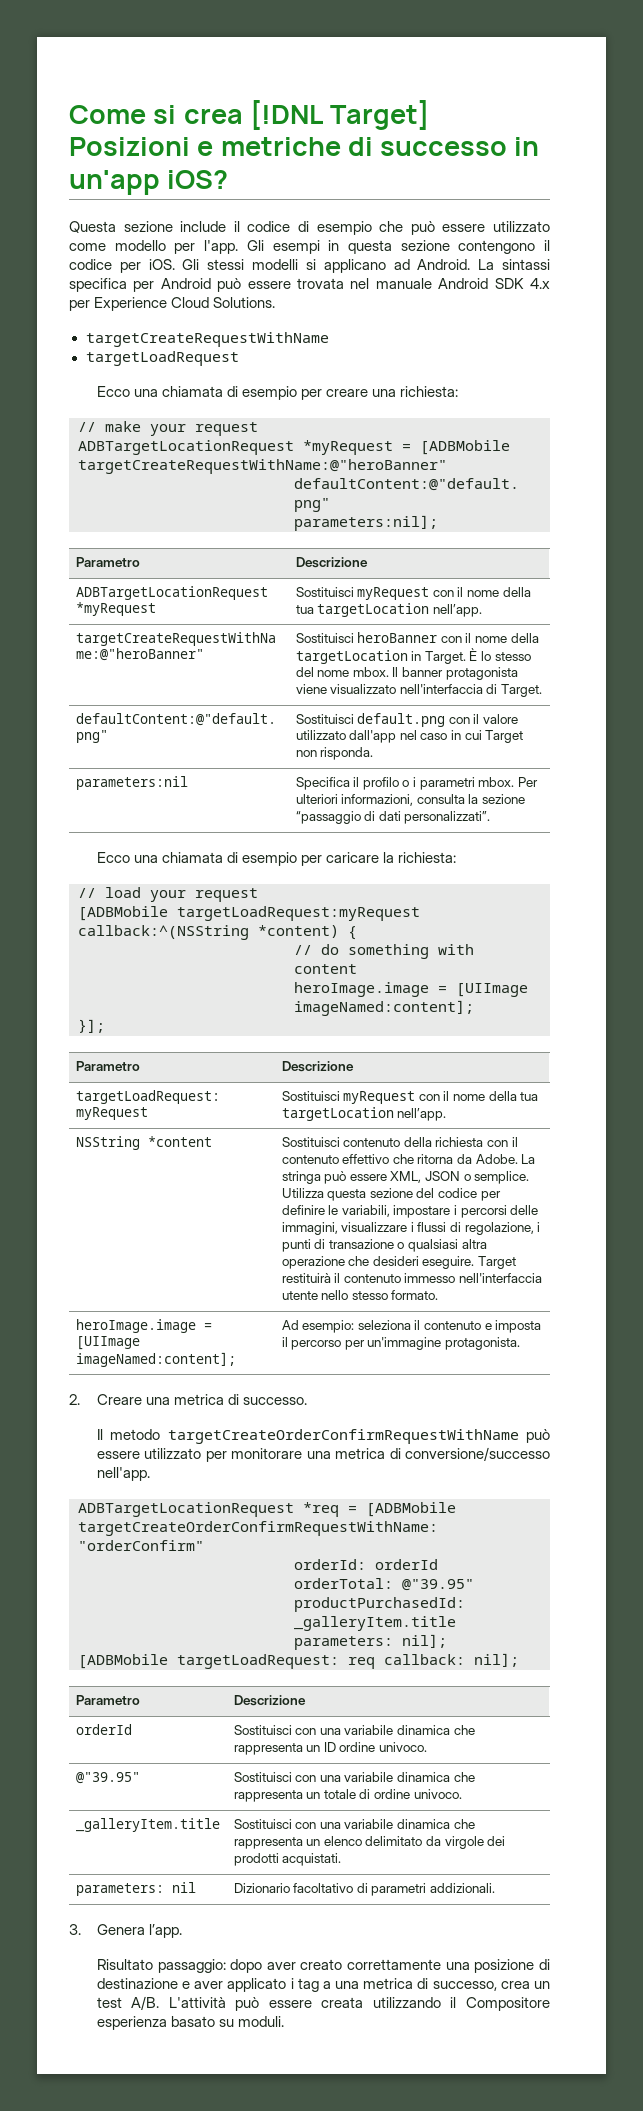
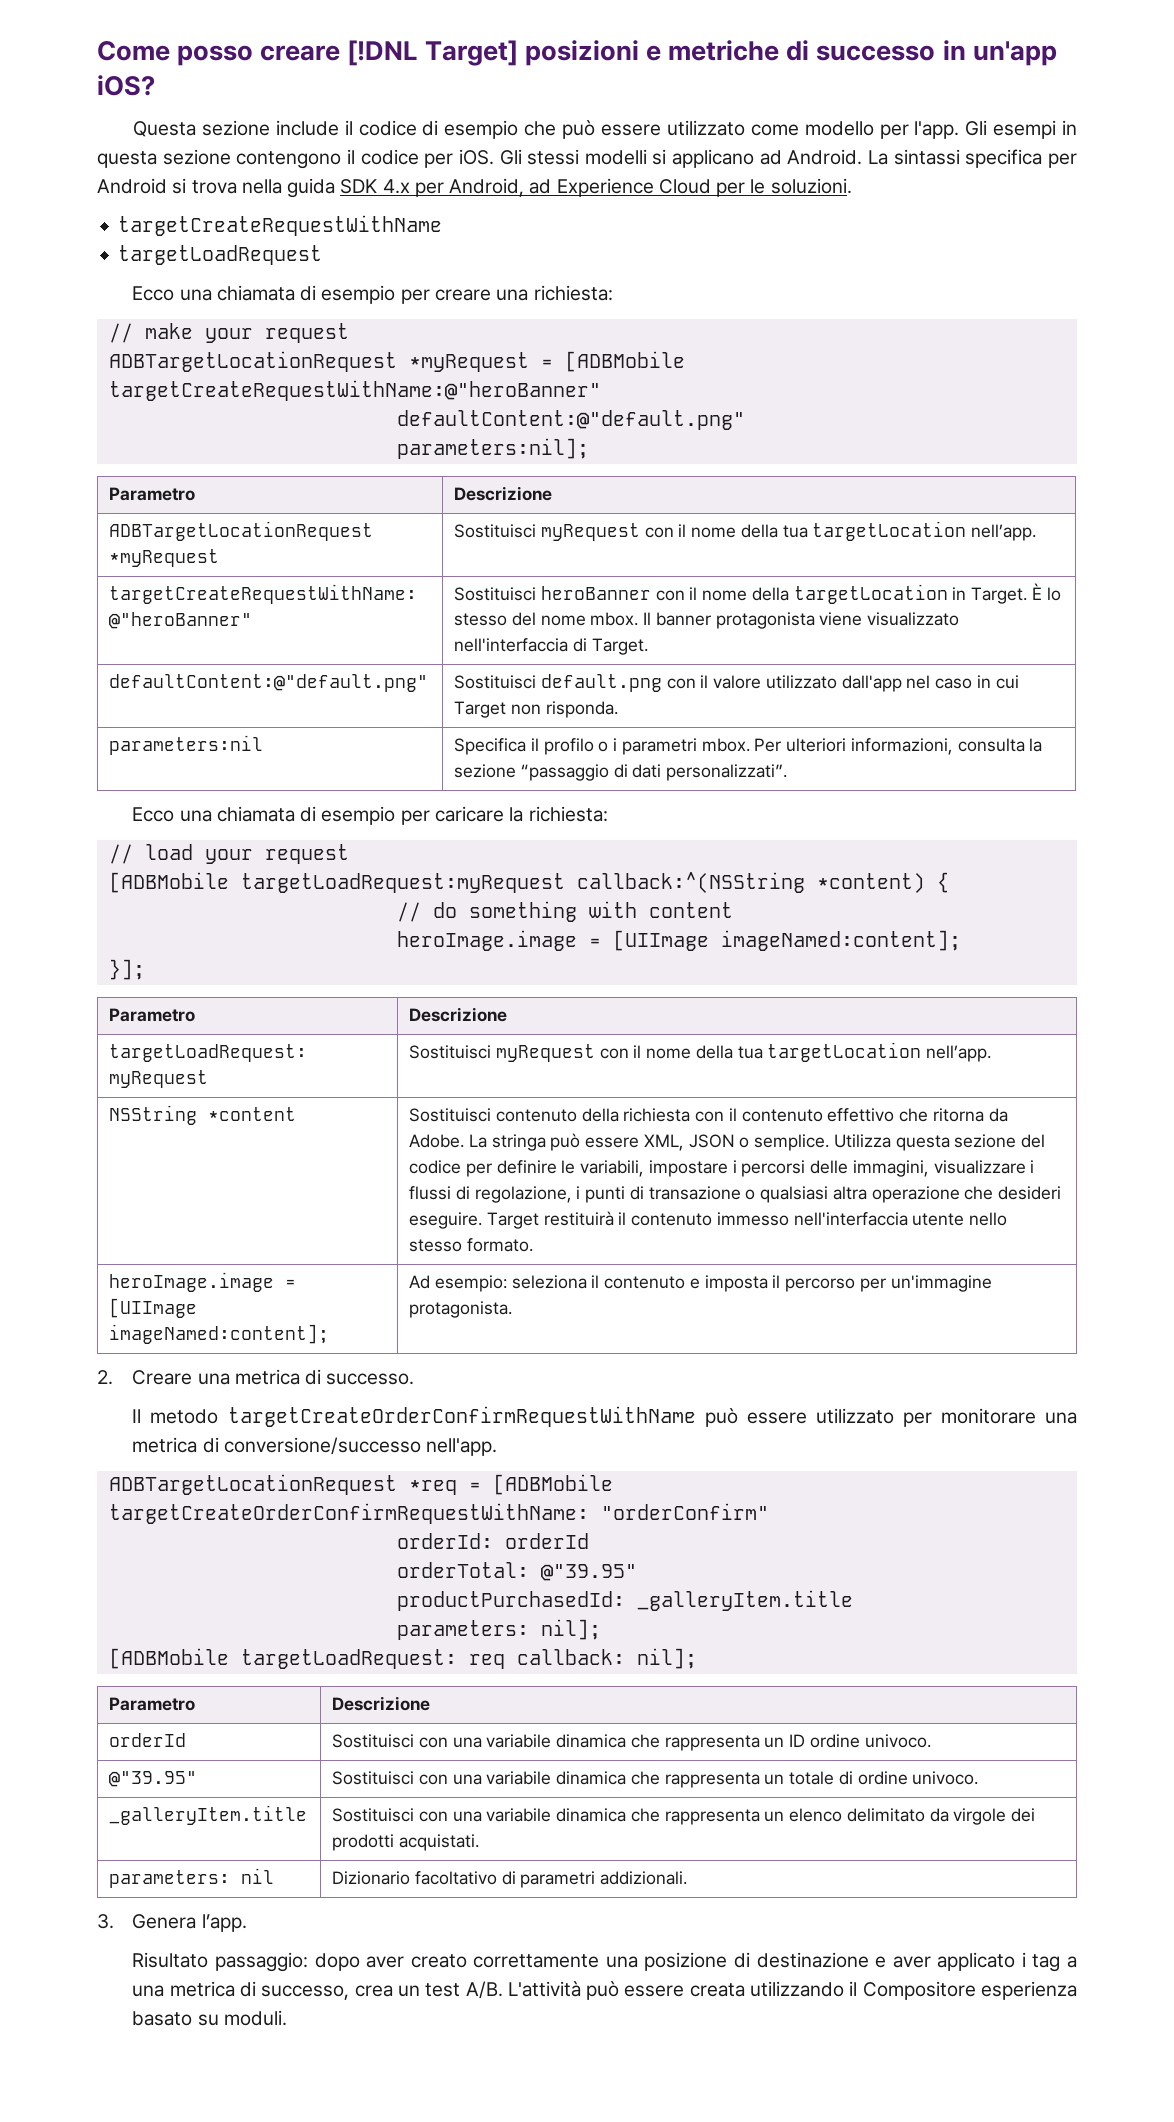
[153,105,243,124] si crea -> [177,45,341,66] posso creare
[69,137,190,156] Posizioni -> [524,40,639,66] posizioni
[217,278,550,292] [69,297,276,311] può essere trovata nel manuale Android SDK 4.x per Experience Cloud Solutions. -> [172,178,852,198] si trova nella guida SDK 4.x per Android, ad Experience Cloud per le soluzioni.

